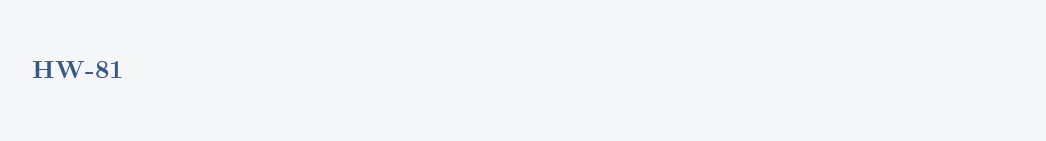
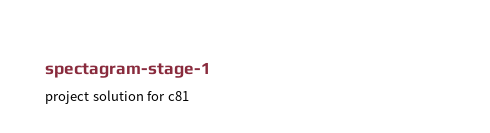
[32,61,123,78] HW-81 -> [45,62,211,78] [45,90,189,104] spectagram-stage-1 // project solution for c81

